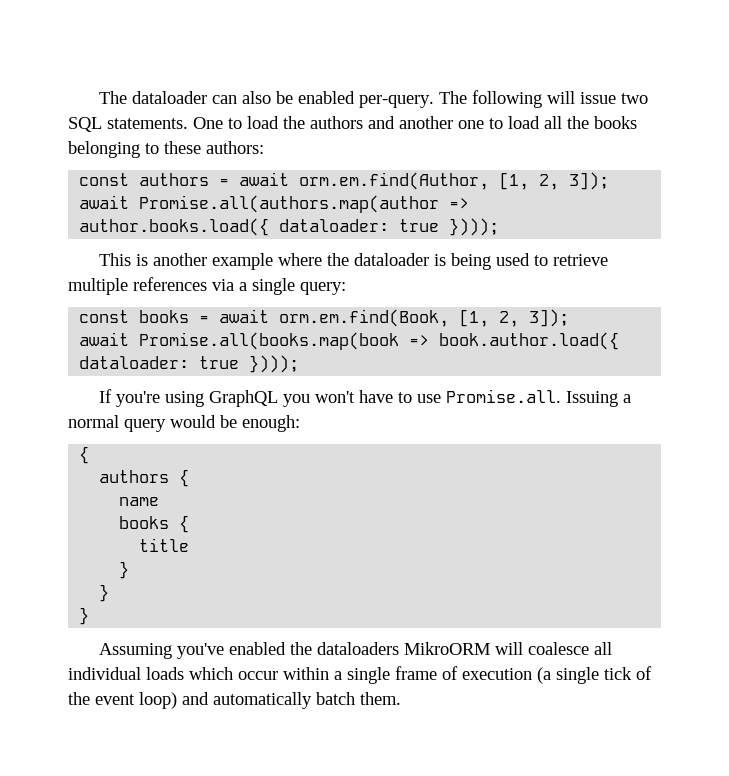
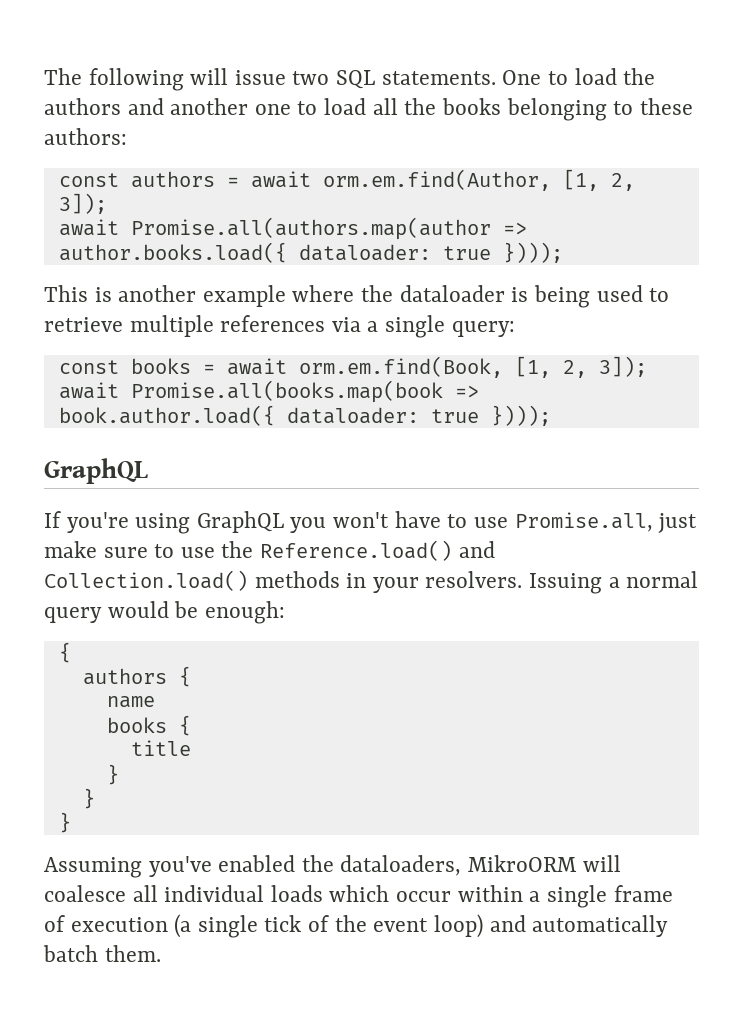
[99,91,468,108] The dataloader can also be enabled per-query. The -> [44,68,82,85] The
(300, 364) none -> [44,458,148,484] // GraphQL
[446,389,562,403] Promise.all. -> [514,512,698,533] [44,540,495,561] [44,570,523,593] Promise.all, just make sure to use the Reference.load() and Collection.load() methods in your resolvers.
[317,642,400,655] dataloaders -> [340,855,462,876] dataloaders,

